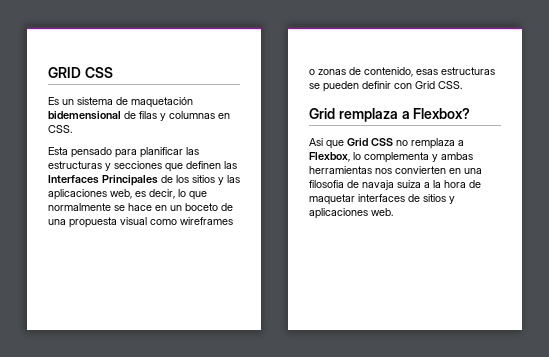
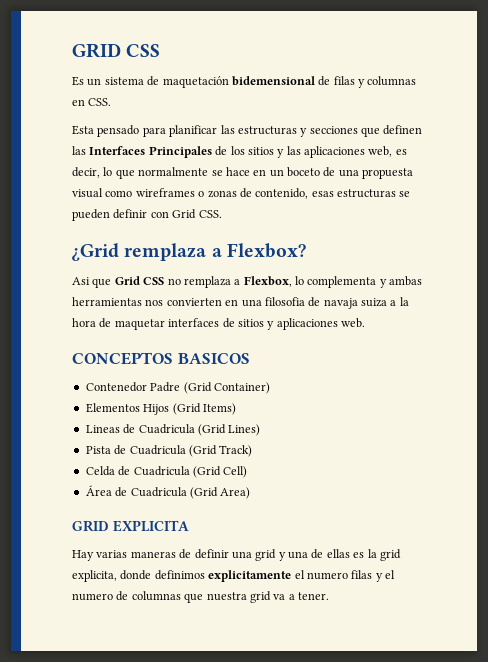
[309,108,335,119] Grid -> [72,243,119,261] ¿Grid
(393, 212) none -> [72,352,250,365] [85,382,270,394] [85,403,236,415] [85,424,261,436] [85,445,253,457] [85,466,248,478] [85,485,251,499] [72,520,189,532] [72,549,401,561] [72,570,395,582] [72,591,329,603] // CONCEPTOS BASICOS // Contenedor Padre (Grid Container) // Elementos Hijos (Grid Items) // Lineas de Cuadricula (Grid Lines) // Pista de Cuadricula (Grid Track) // Celda de Cuadricula (Grid Cell) // Área de Cuadricula (Grid Area) // GRID EXPLICITA // Hay varias maneras de definir una grid y una de ellas es la grid explicita, donde definimos explicitamente el numero filas y el numero de columnas que nuestra grid va a tener.

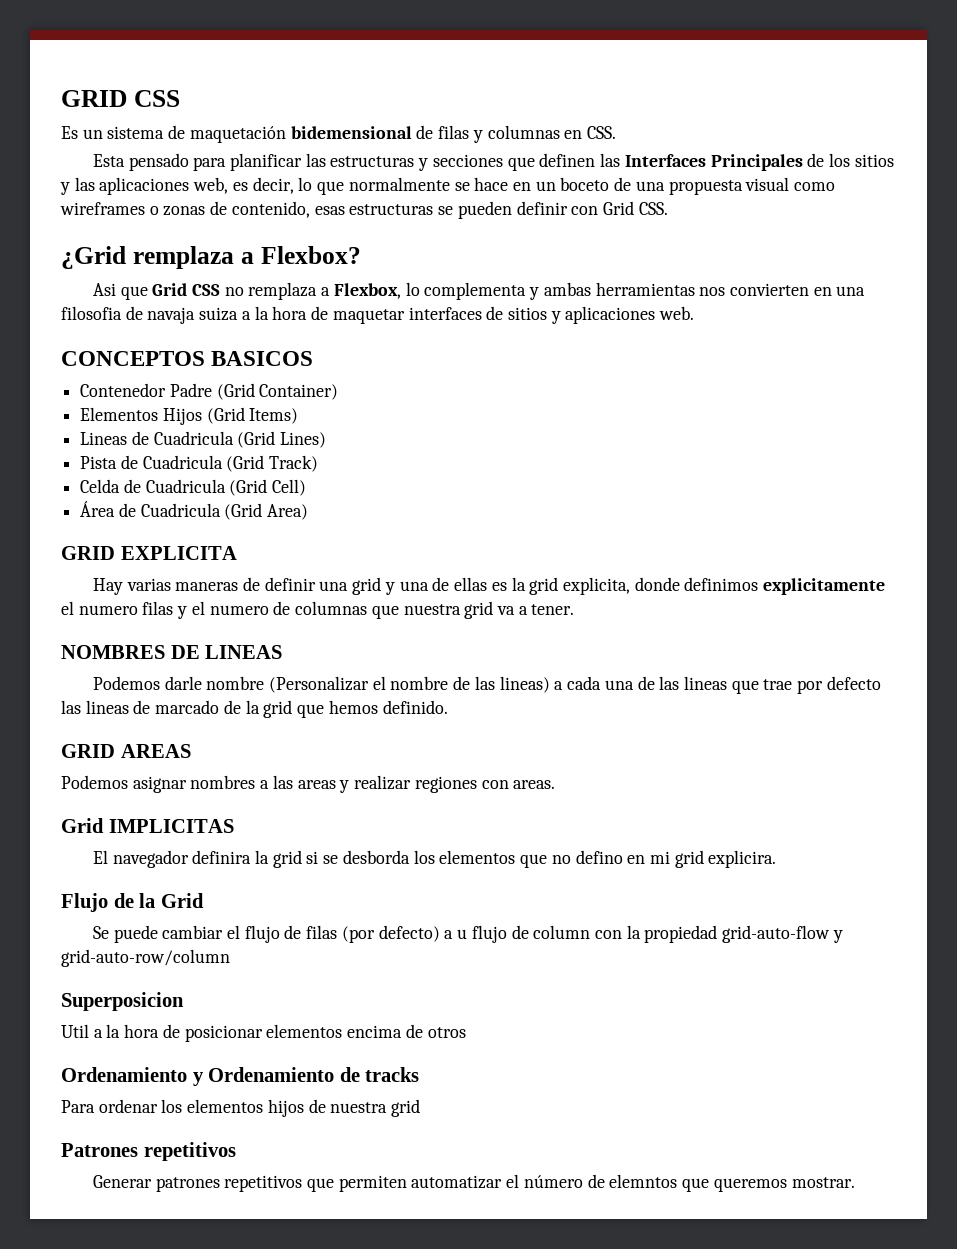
(329, 596) none -> [61,645,283,659] [92,676,881,694] [61,700,448,718] [61,744,191,758] [61,775,556,793] [61,818,234,833] [92,850,777,868] [61,893,204,912] [92,925,843,943] [61,949,230,967] [61,992,184,1011] [61,1024,466,1042] [61,1067,420,1086] [61,1099,421,1117] [61,1142,236,1161] [92,1174,855,1192] // NOMBRES DE LINEAS // Podemos darle nombre (Personalizar el nombre de las lineas) a cada una de las lineas que trae por defecto las lineas de marcado de la grid que hemos definido. // GRID AREAS // Podemos asignar nombres a las areas y realizar regiones con areas. // Grid IMPLICITAS // El navegador definira la grid si se desborda los elementos que no defino en mi grid explicira. // Flujo de la Grid // Se puede cambiar el flujo de filas (por defecto) a u flujo de column con la propiedad grid-auto-flow y grid-auto-row/column // Superposicion // Util a la hora de posicionar elementos encima de otros // Ordenamiento y Ordenamiento de tracks // Para ordenar los elementos hijos de nuestra grid // Patrones repetitivos // Generar patrones repetitivos que permiten automatizar el número de elemntos que queremos mostrar.

